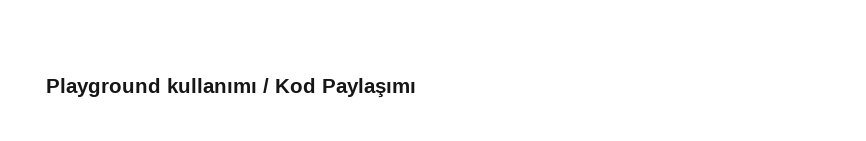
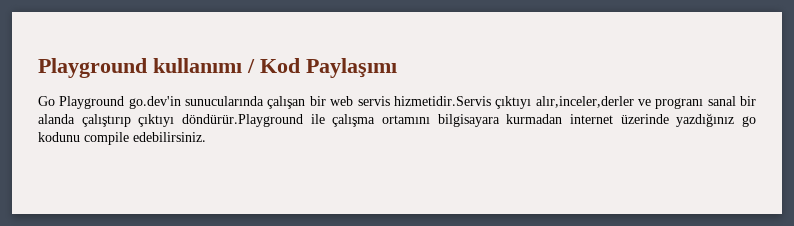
(416, 88) none -> [38,96,756,109] [38,113,756,127] [38,132,206,145] // Go Playground go.dev'in sunucularında çalışan bir web servis hizmetidir.Servis çıktıyı alır,inceler,derler ve progranı sanal bir alanda çalıştırıp çıktıyı döndürür.Playground ile çalışma ortamını bilgisayara kurmadan internet üzerinde yazdığınız go kodunu compile edebilirsiniz.

